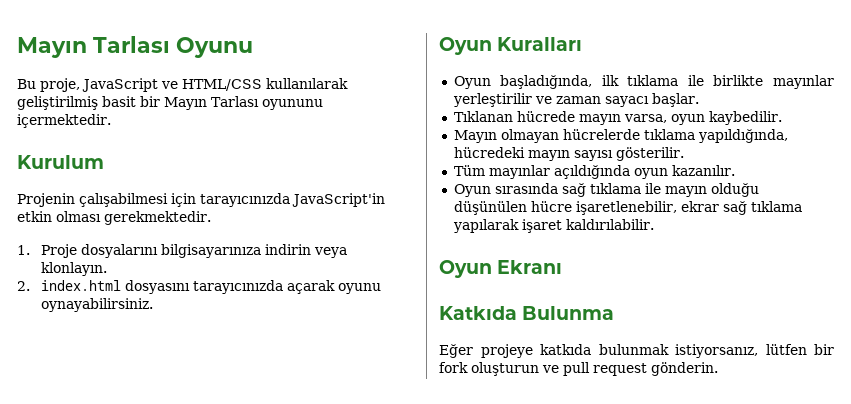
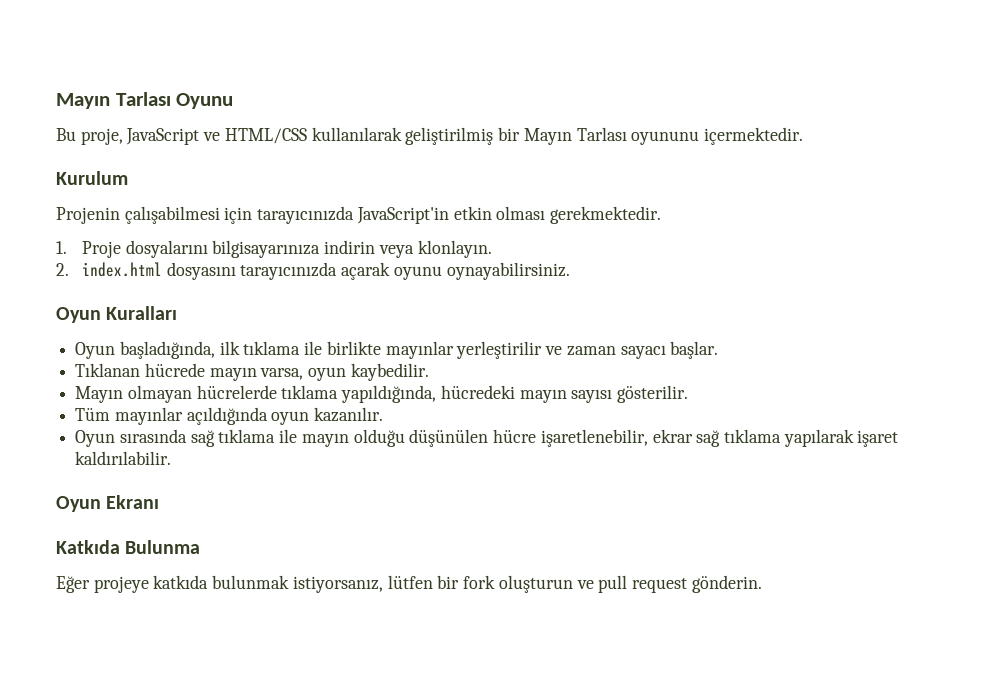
[102,96,136,107] basit -> (494, 136) none

